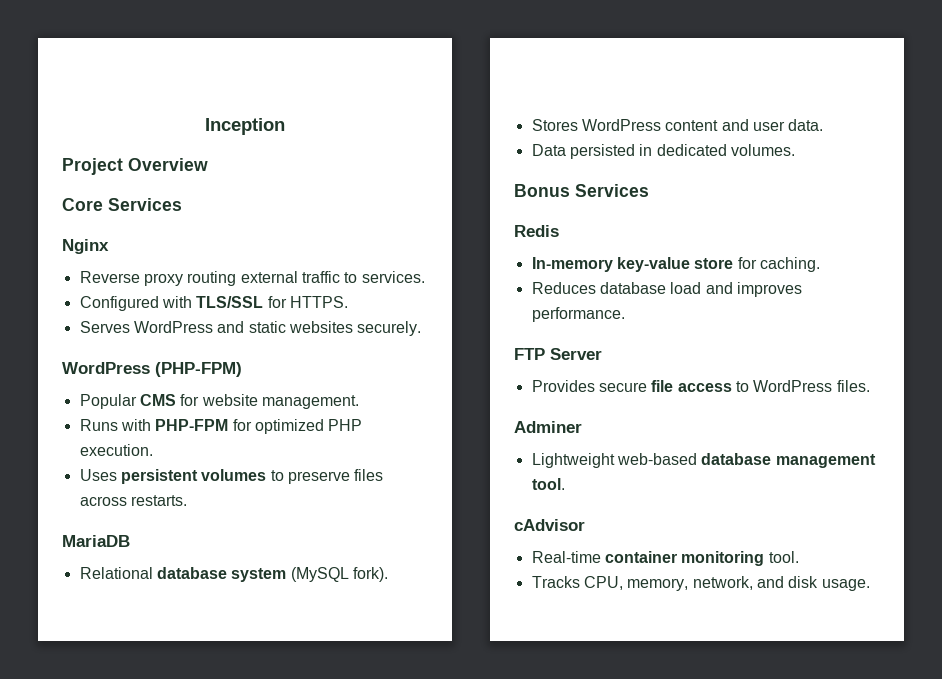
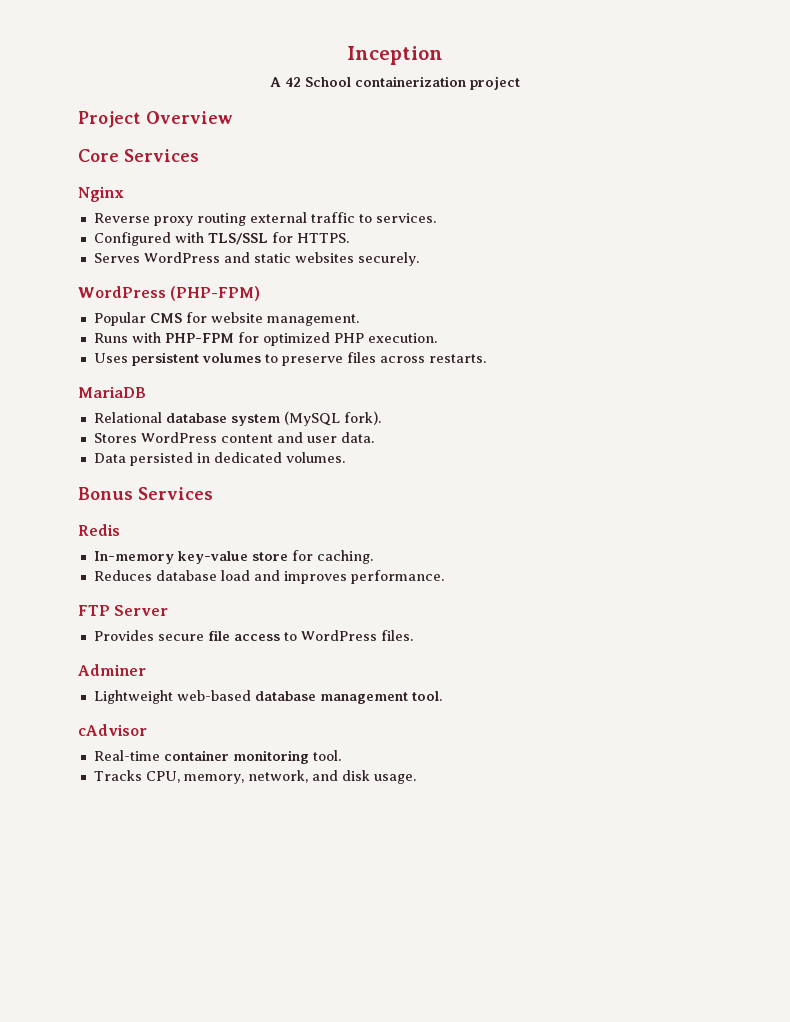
(285, 126) none -> [270,76,520,90] // A 42 School containerization project

